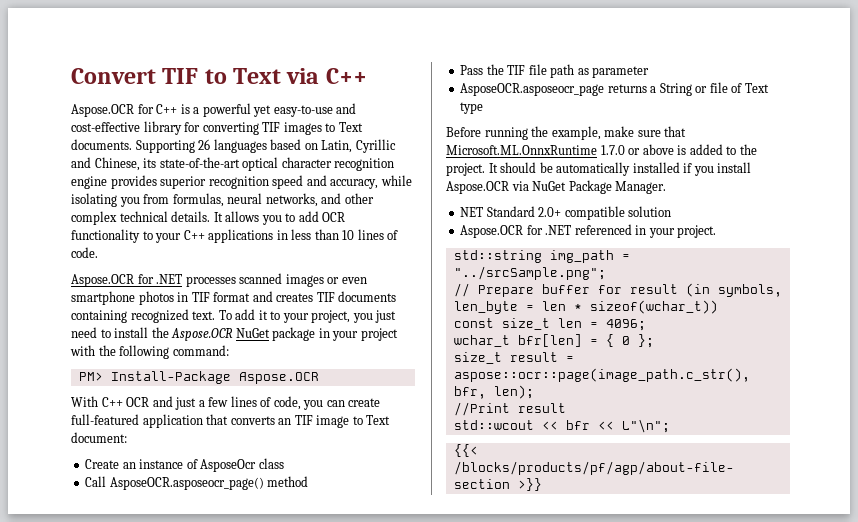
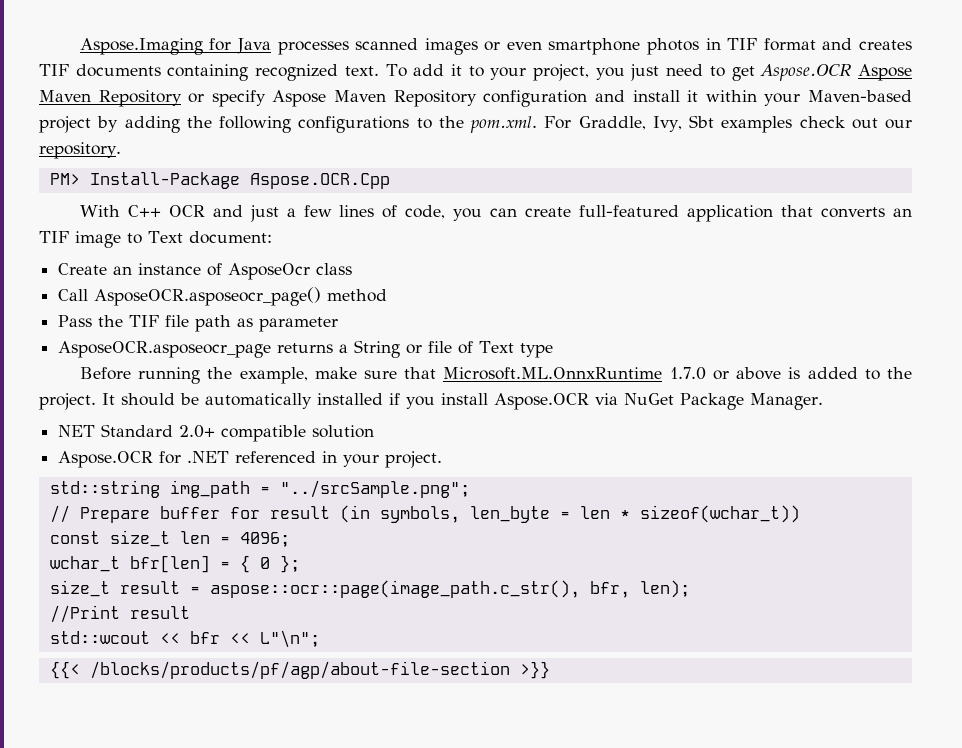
[71,68,367,84] [71,103,357,117] [71,121,363,135] [71,139,396,153] [71,157,395,171] [71,175,412,189] [71,193,374,207] [71,211,346,225] [71,229,399,243] [71,247,98,258] [71,274,183,287] Convert TIF to Text via C++ // Aspose.OCR for C++ is a powerful yet easy-to-use and cost-effective library for converting TIF images to Text documents. Supporting 26 languages based on Latin, Cyrillic and Chinese, its state-of-the-art optical character recognition engine provides superior recognition speed and accuracy, while isolating you from formulas, neural networks, and other complex technical details. It allows you to add OCR functionality to your C++ applications in less than 10 lines of code. // Aspose.OCR for .NET -> [79,38,271,55] Aspose.Imaging for Java
[114,327,398,341] [70,345,229,359] install the Aspose.OCR NuGet package in your project with the following command: -> [731,64,913,81] [39,90,913,107] [39,115,912,133] [39,142,121,159] get Aspose.OCR Aspose Maven Repository or specify Aspose Maven Repository configuration and install it within your Maven-based project by adding the following configurations to the pom.xml. For Graddle, Ivy, Sbt examples check out our repository.
[238,372,319,384] Aspose.OCR -> [249,173,390,189] Aspose.OCR.Cpp

